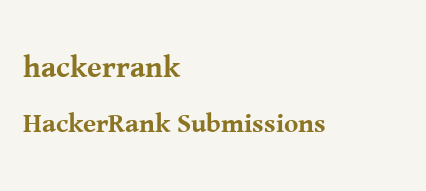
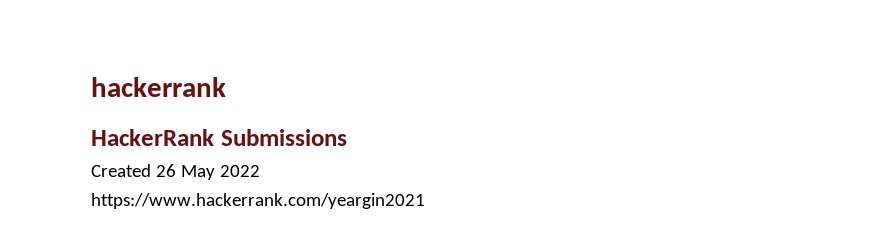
(327, 122) none -> [91,164,260,180] [91,193,425,209] // Created 26 May 2022 // https://www.hackerrank.com/yeargin2021

